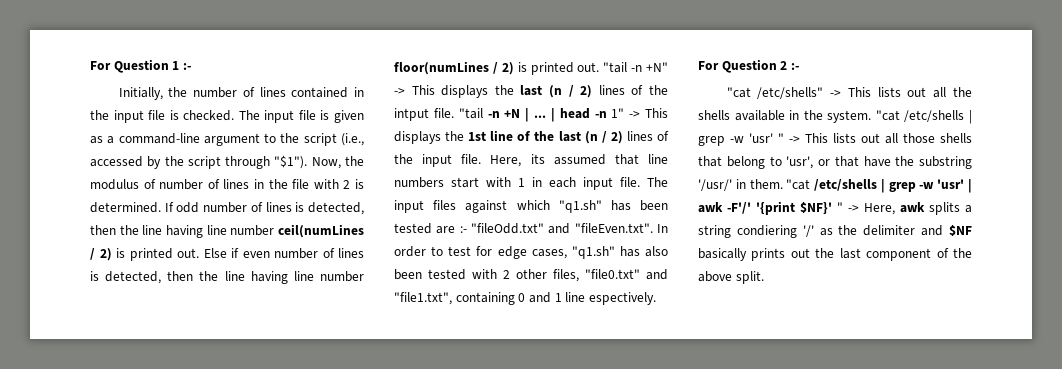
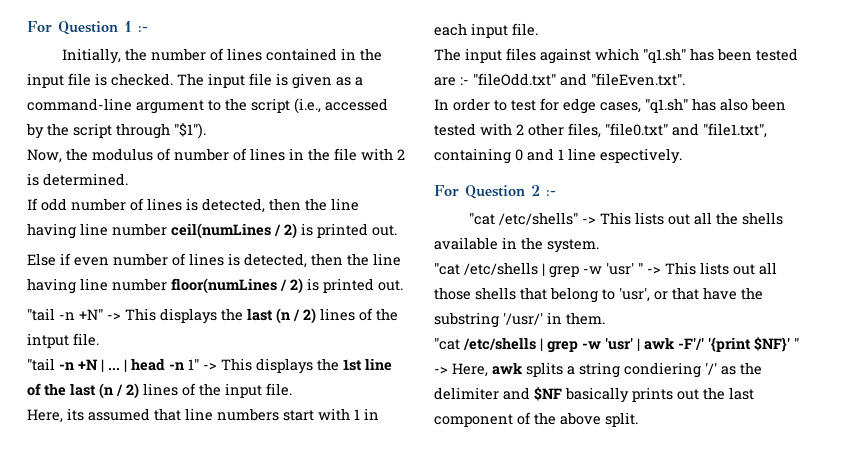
(308, 162) none -> (206, 131) //
(161, 207) none -> (128, 179) //
(199, 253) none -> (397, 230) //
(600, 67) none -> (403, 285) //
(454, 113) none -> (99, 339) //
(482, 159) none -> (292, 389) //
(640, 182) none -> (538, 29) //
(653, 228) none -> (685, 79) //
(872, 116) none -> (599, 246) //
(783, 184) none -> (605, 318) //

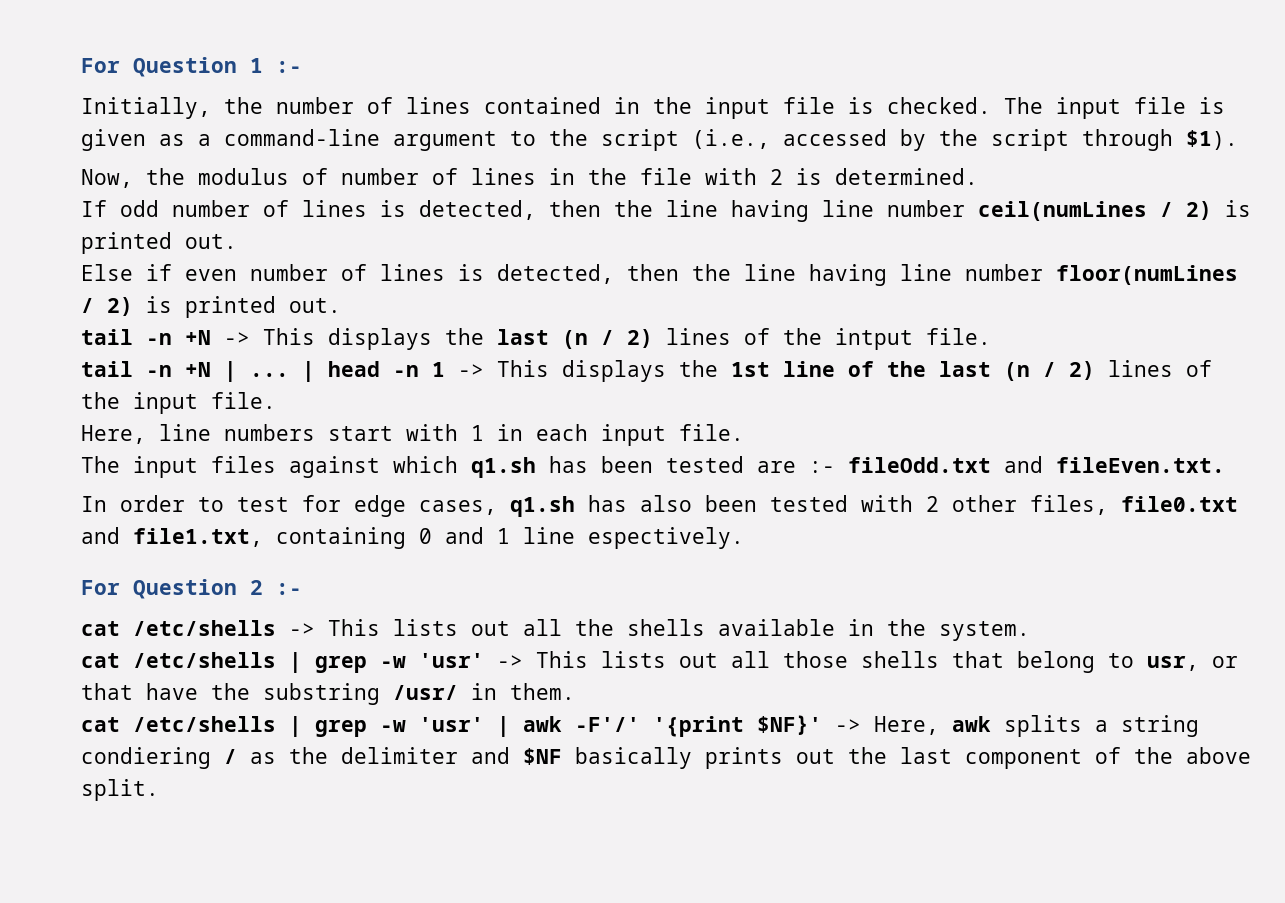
[174,123,206,139] "$1"). -> [1186,130,1238,150] $1).
[27,308,103,321] "tail -n +N" -> [81,329,211,345] tail -n +N
[27,358,55,371] "tail -> [81,361,133,377] tail
[188,358,199,370] 1" -> [432,362,445,377] 1
[67,408,181,421] its assumed that -> (146, 434) none
[643,48,686,63] "q1.sh" -> [471,457,536,478] q1.sh
[473,73,685,86] "fileOdd.txt" and "fileEven.txt". -> [848,456,1225,473] fileOdd.txt and fileEven.txt.
[645,98,688,113] "q1.sh" -> [510,496,575,517] q1.sh
[605,123,767,138] "file0.txt" and "file1.txt", -> [1121,496,1238,512] [81,527,263,547] file0.txt and file1.txt,
[468,212,578,225] "cat /etc/shells" -> [81,620,276,636] cat /etc/shells
[434,262,643,278] "cat /etc/shells | grep -w 'usr' " -> [81,652,484,673] cat /etc/shells | grep -w 'usr'
[619,287,650,302] 'usr', -> [1147,656,1199,671] usr,
[503,312,543,325] '/usr/' -> [393,685,458,700] /usr/
[434,337,460,350] "cat -> [81,717,120,732] cat
[794,337,799,349] " -> (822, 725) none
[705,362,717,375] '/' -> [224,749,237,764] /

